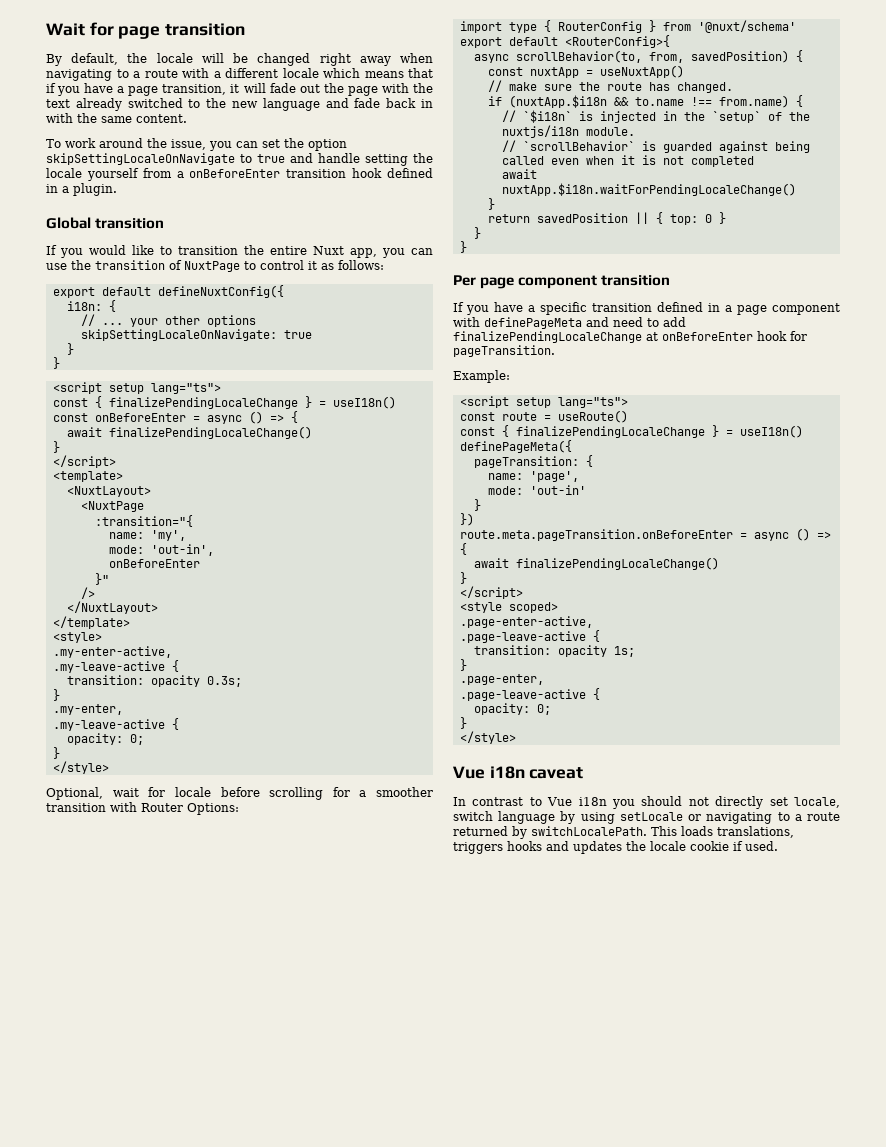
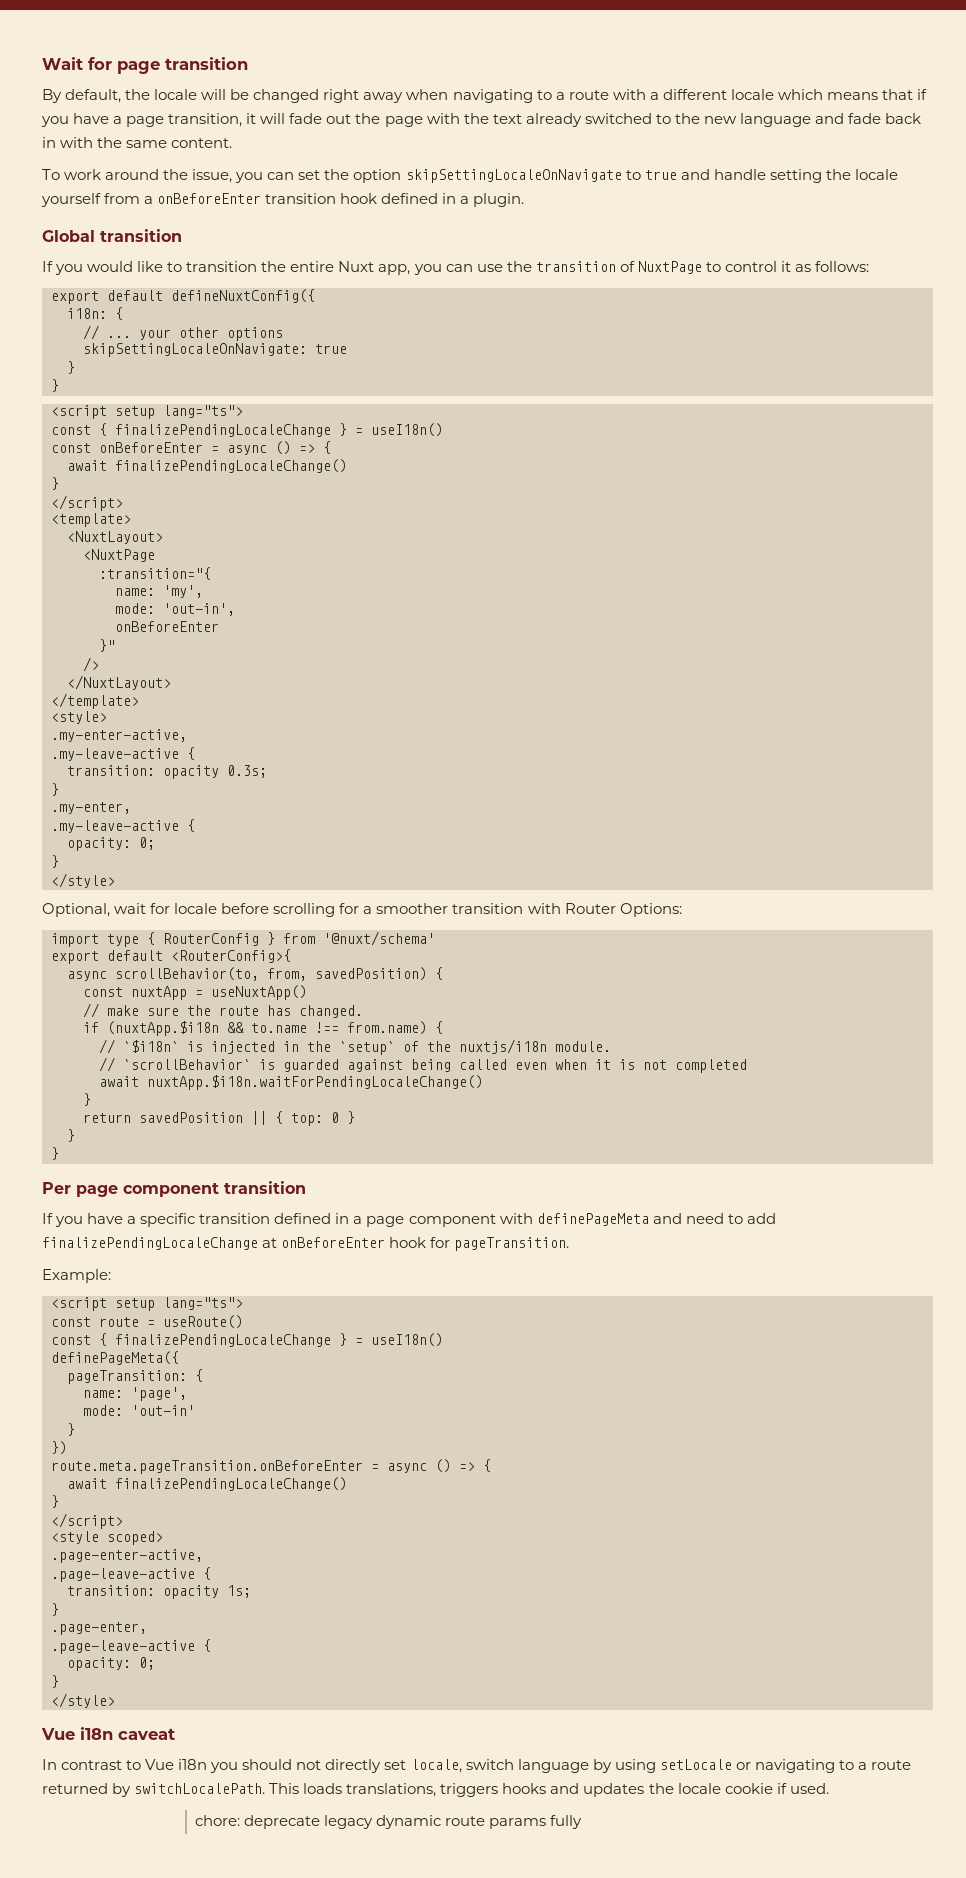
(778, 846) none -> [195,1815,583,1829] // chore: deprecate legacy dynamic route params fully

